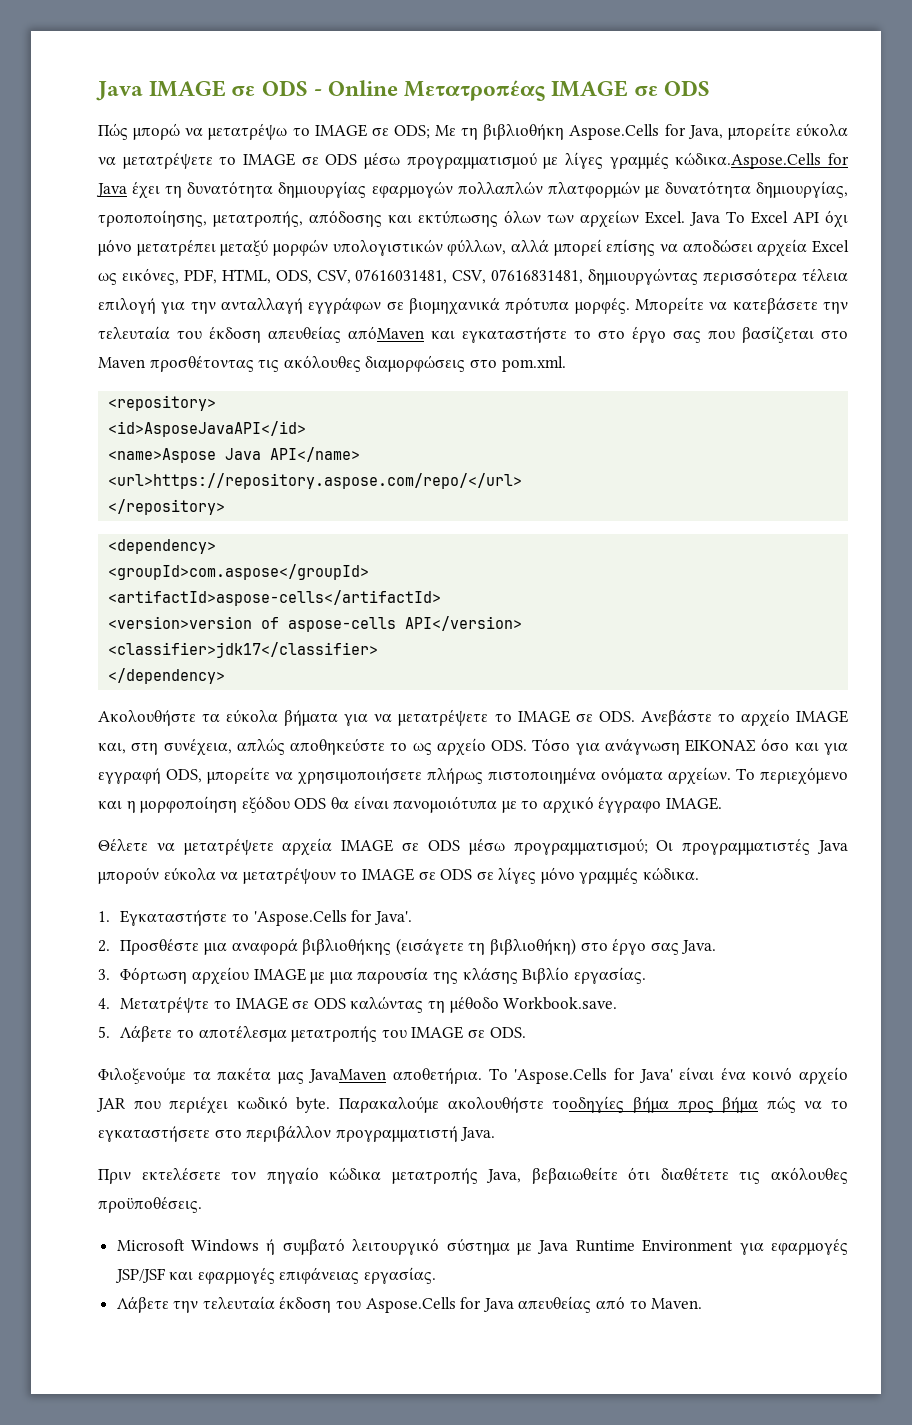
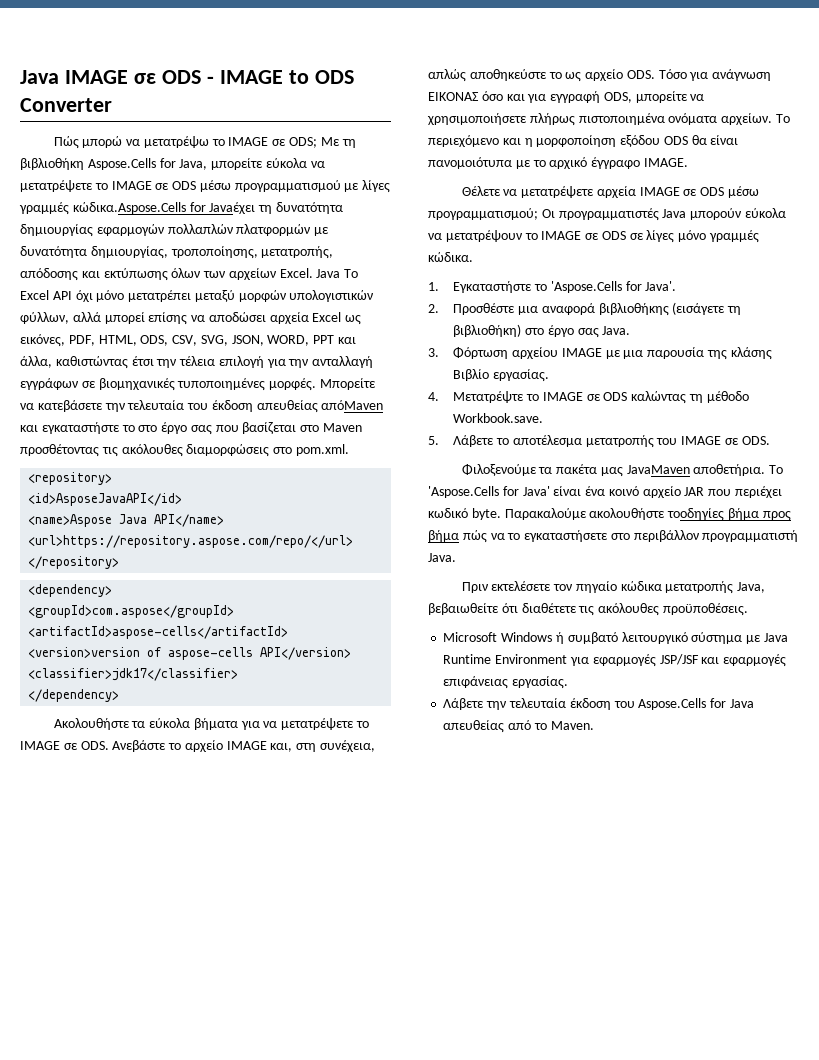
[328,80,710,101] Online Μετατροπέας IMAGE σε ODS -> [219,70,354,84] [20,98,112,112] IMAGE to ODS Converter
[96,181,161,199] Java έχει -> [209,202,256,214] Javaέχει
[355,268,798,285] 07616031481, CSV, 07616831481, δημιουργώντας περισσότερα -> [200,335,357,346] [20,356,178,369] SVG, JSON, WORD, PPT και άλλα, καθιστώντας έτσι την
[409,297,570,315] βιομηχανικά πρότυπα -> [98,378,266,391] βιομηχανικές τυποποιημένες

